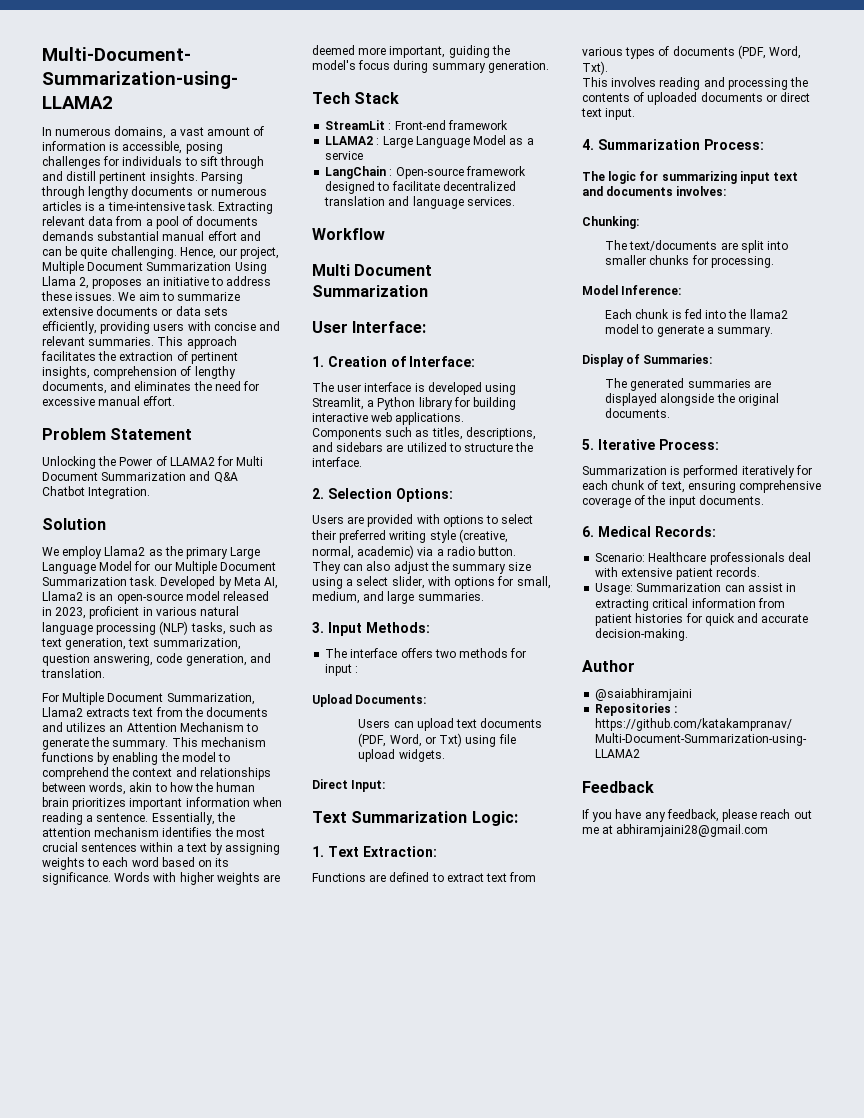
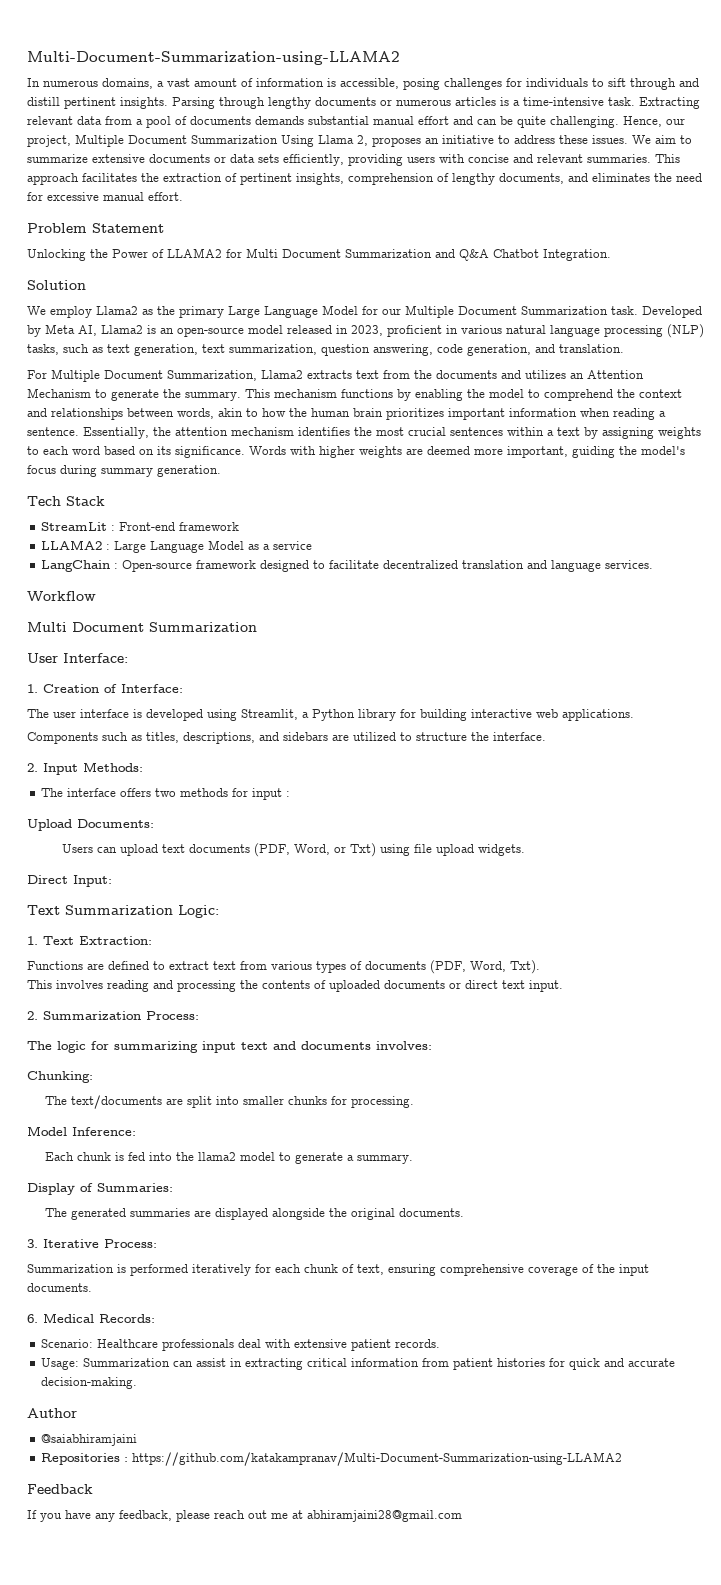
[327,488,453,502] [312,514,534,527] [311,529,508,543] [312,545,517,559] [312,561,532,574] [312,576,551,589] [312,591,484,604] [312,622,324,633] Selection Options: // Users are provided with options to select their preferred writing style (creative, normal, academic) via a radio button. // They can also adjust the summary size using a select slider, with options for small, medium, and large summaries. // 3. -> (38, 767) none
[582,139,594,150] 4. -> [27,1011,38,1020] 2.
[582,439,594,450] 5. -> [27,1239,38,1248] 3.

